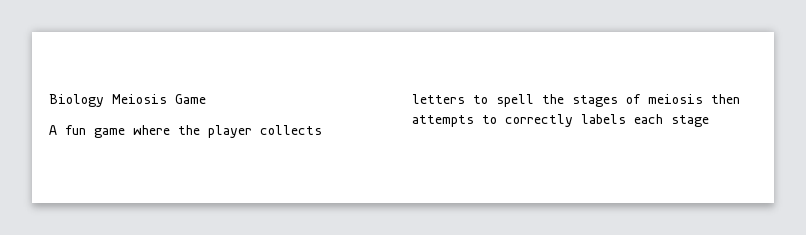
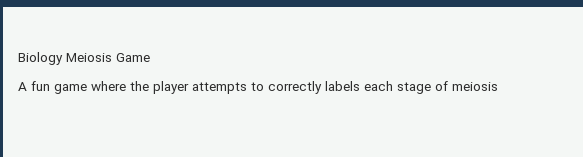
[260,125,322,135] [412,94,740,107] collects letters to spell the stages of meiosis then -> (189, 87) none
(709, 121) none -> [435,81,498,91] of meiosis

